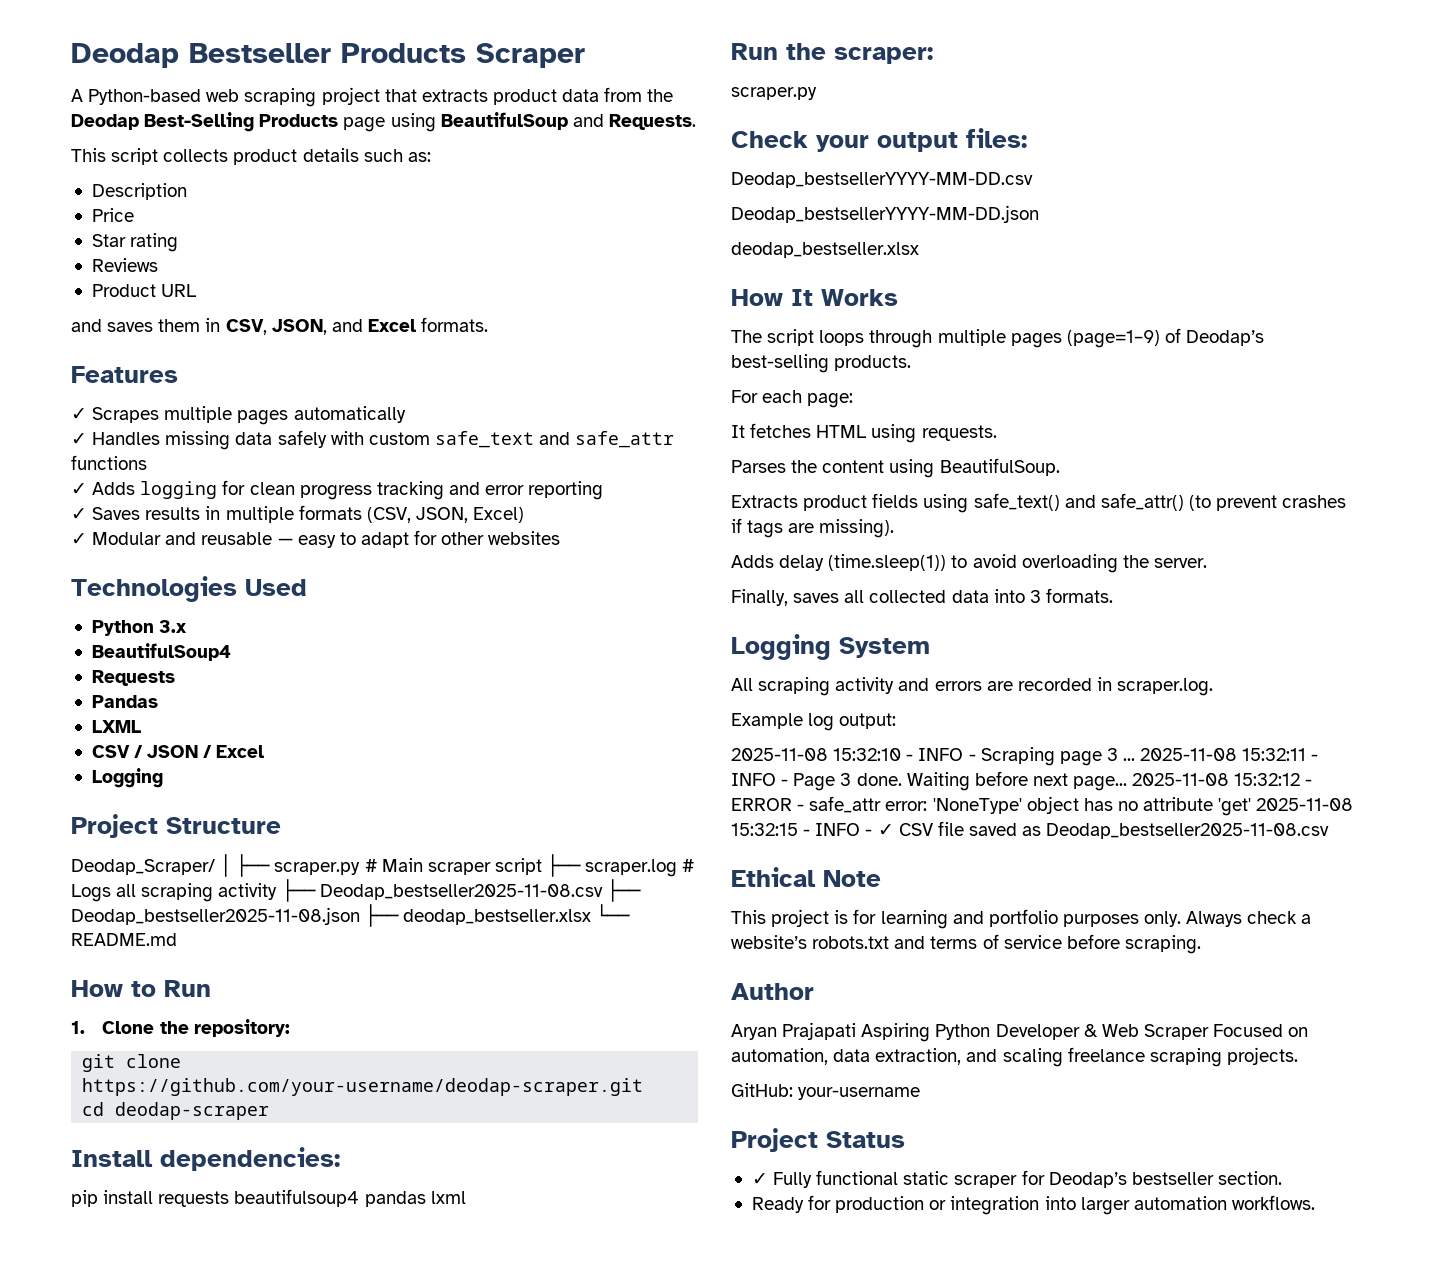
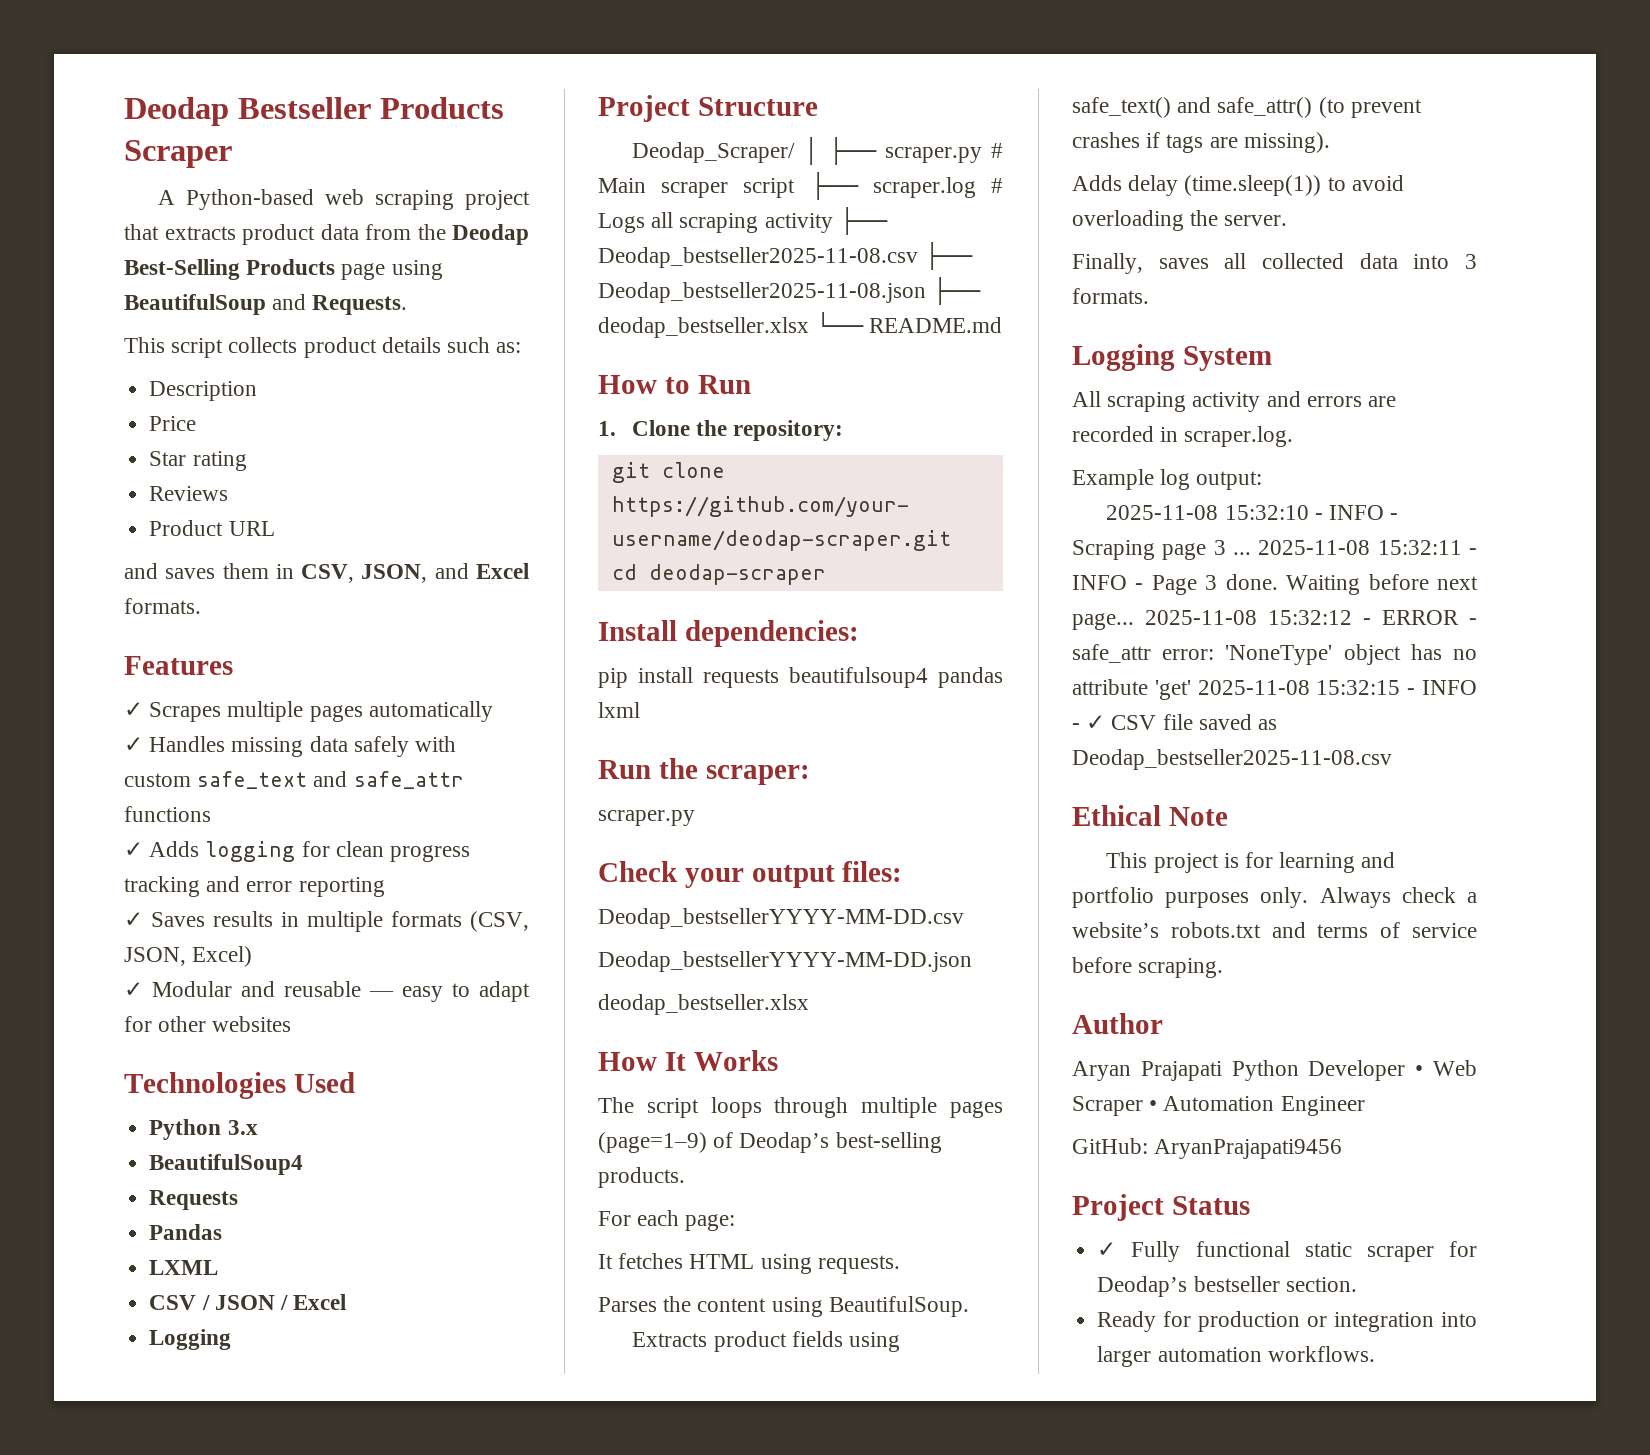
[861,1023,931,1042] Aspiring -> (1222, 1071) none
[1083,1024,1098,1037] & -> [1415,1065,1424,1076] •
[1213,1024,1309,1037] [731,1047,1298,1067] Focused on automation, data extraction, and scaling freelance scraping projects. -> [1149,1096,1365,1116] • Automation Engineer
[798,1087,921,1100] your-username -> [1154,1139,1343,1159] AryanPrajapati9456

